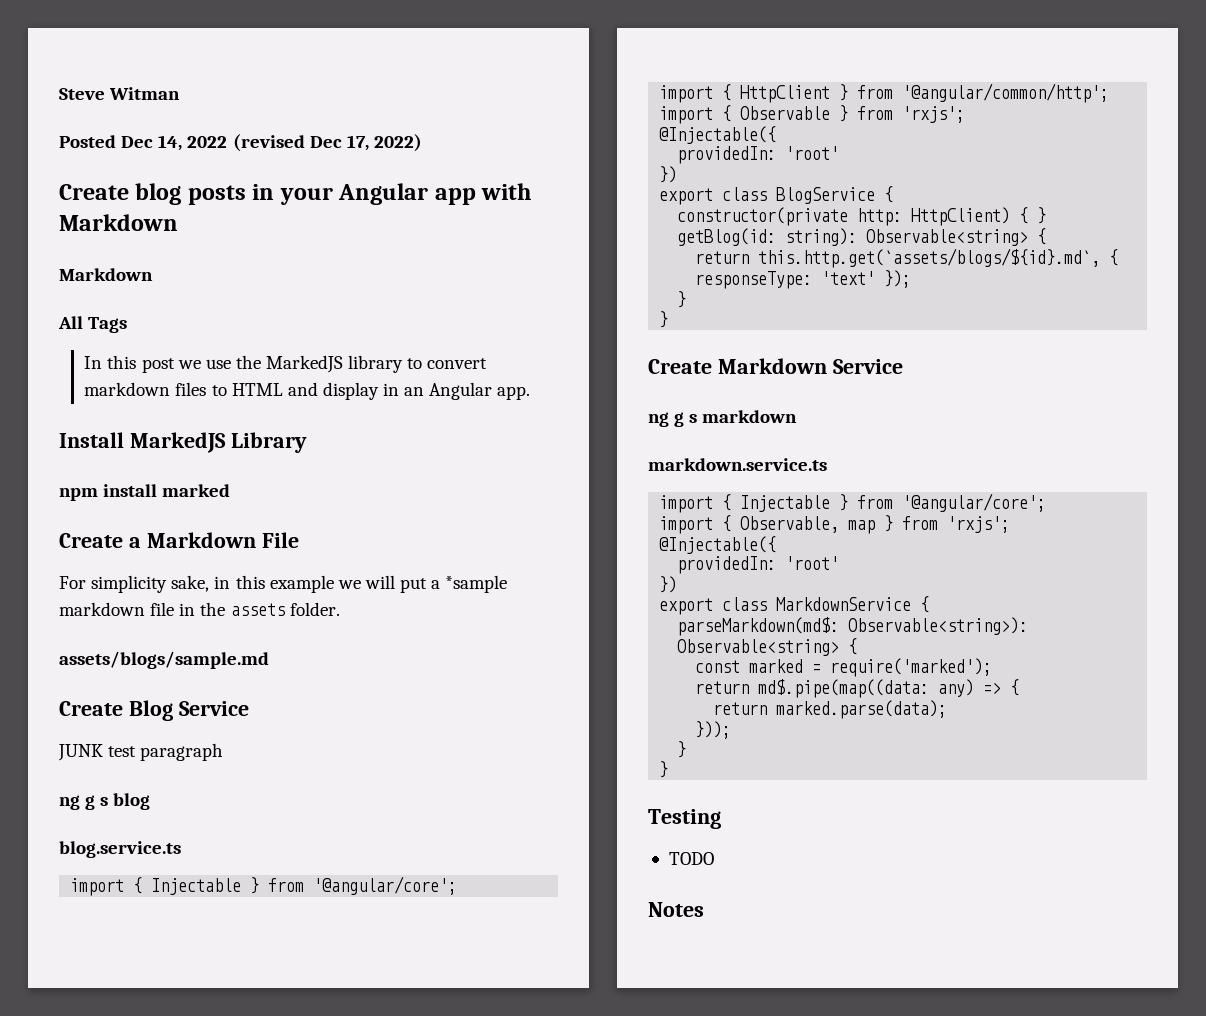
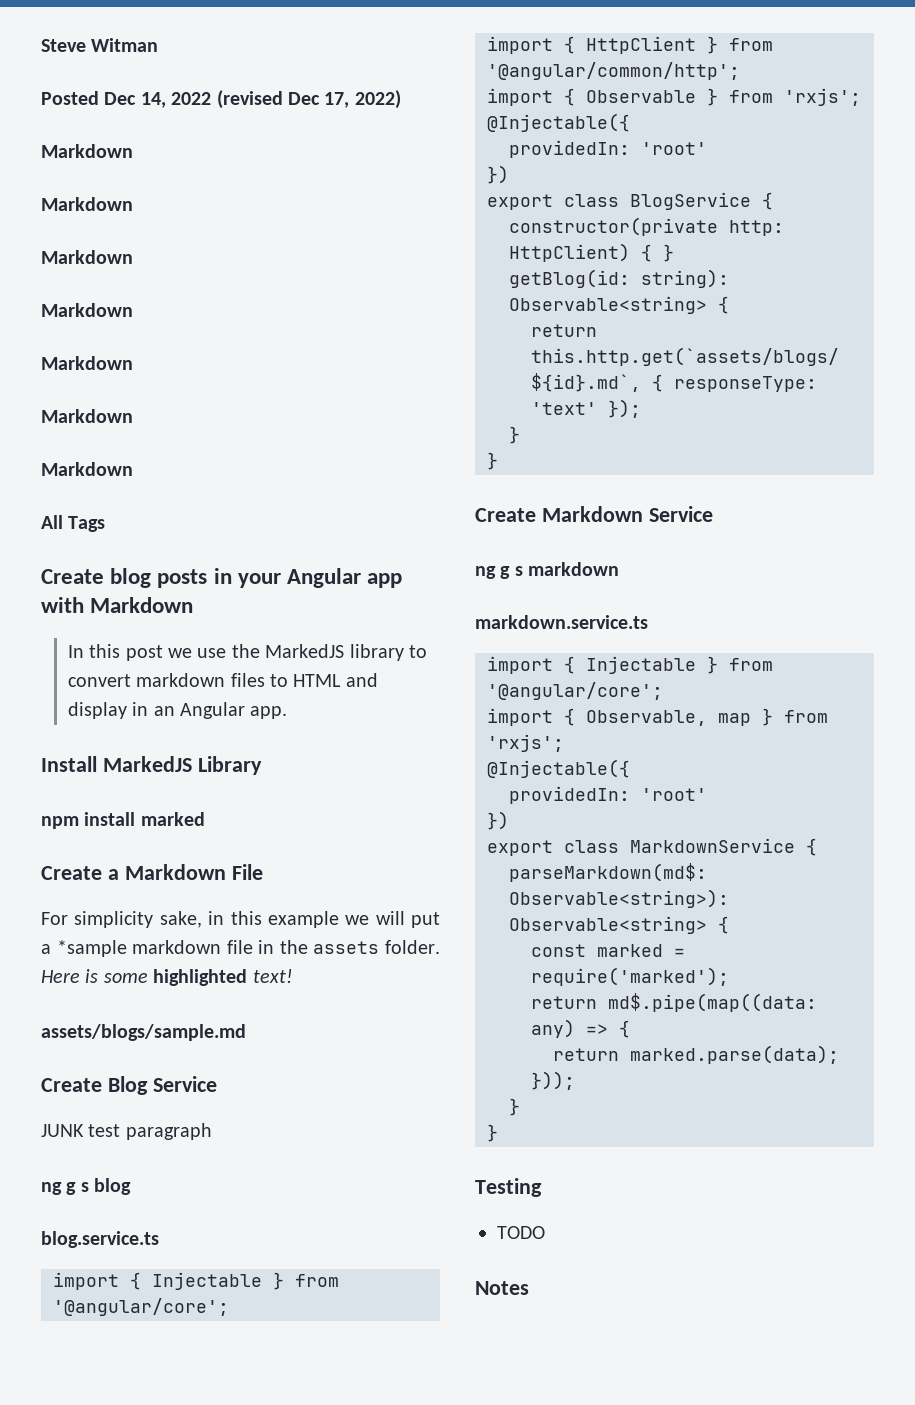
(422, 143) none -> [41,144,133,158] [41,197,133,211] [41,250,133,264] [41,303,133,317] [41,356,133,370] [41,409,133,423] [41,462,133,476] [41,515,106,532] // Markdown // Markdown // Markdown // Markdown // Markdown // Markdown // Markdown // All Tags
[59,268,153,281] [58,316,128,333] // Markdown // All Tags -> (194, 605) none
(340, 609) none -> [41,969,293,986] Here is some highlighted text!

